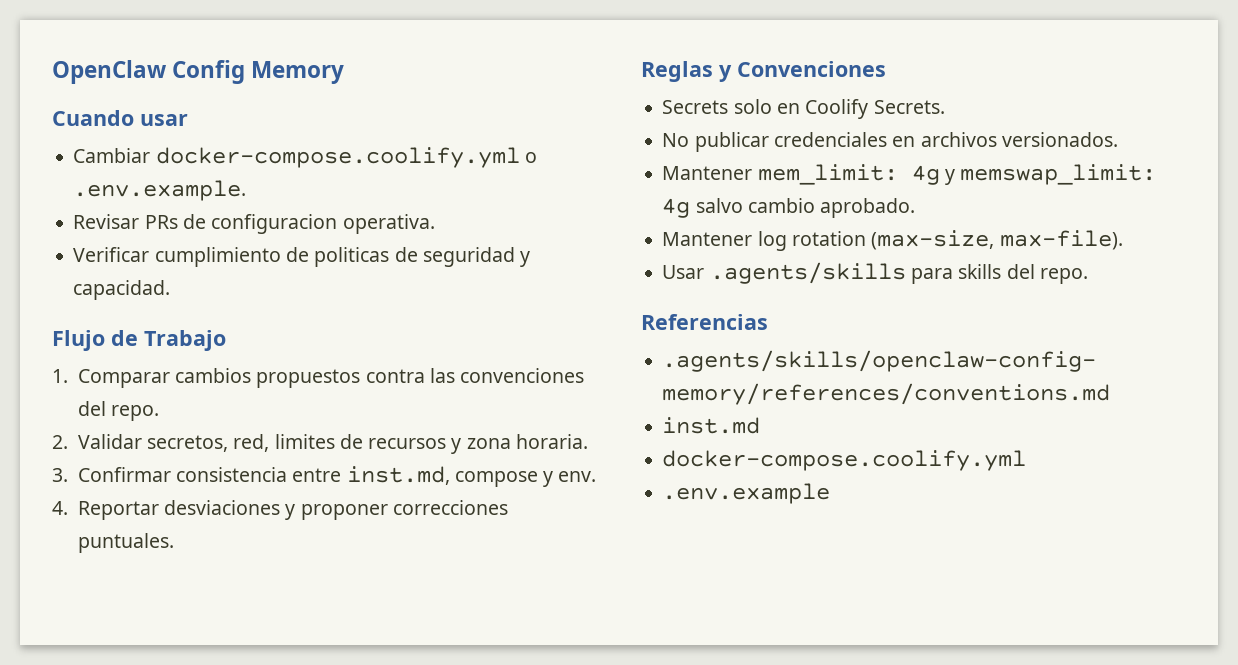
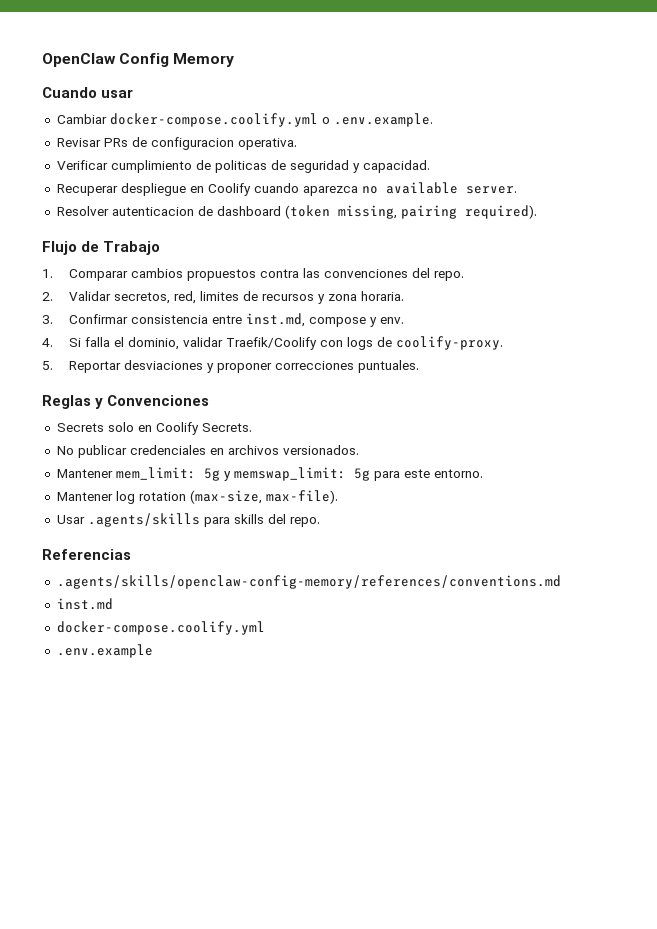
(171, 290) none -> [56,182,517,196] [56,205,537,219] // Recuperar despliegue en Coolify cuando aparezca no available server. // Resolver autenticacion de dashboard (token missing, pairing required).
(68, 508) none -> [68,336,503,350] [42,361,53,370] Si falla el dominio, validar Traefik/Coolify con logs de coolify-proxy. // 5.
[911,165,940,185] 4g -> [203,468,220,481] 5g
[662,198,916,218] 4g salvo cambio aprobado. -> [353,468,483,481] 5g para este entorno.

